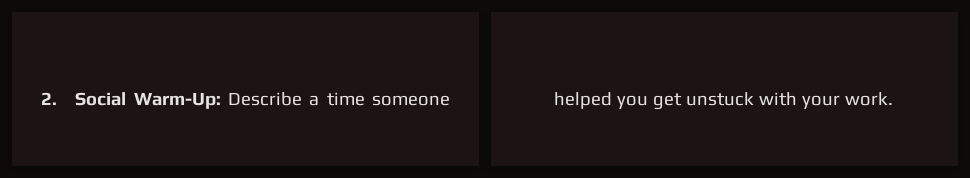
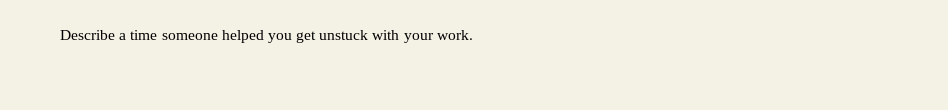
[41,92,221,109] 2. Social Warm-Up: -> (60, 35) none

